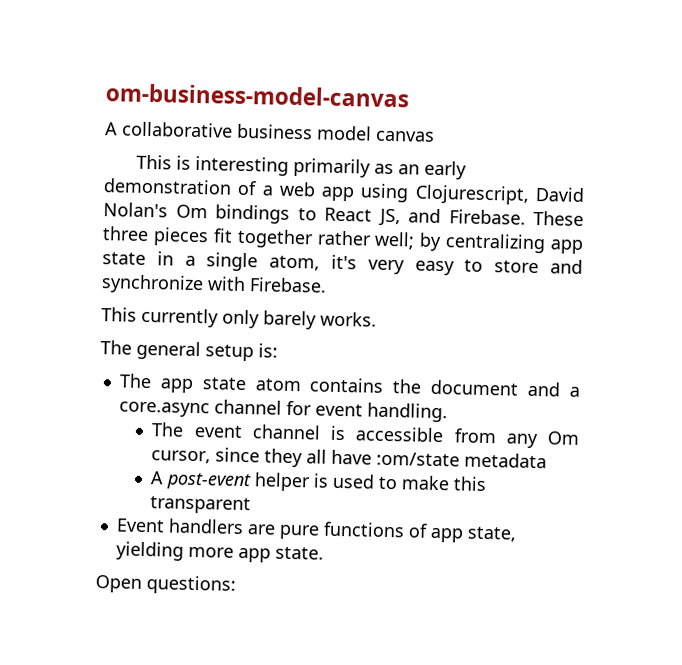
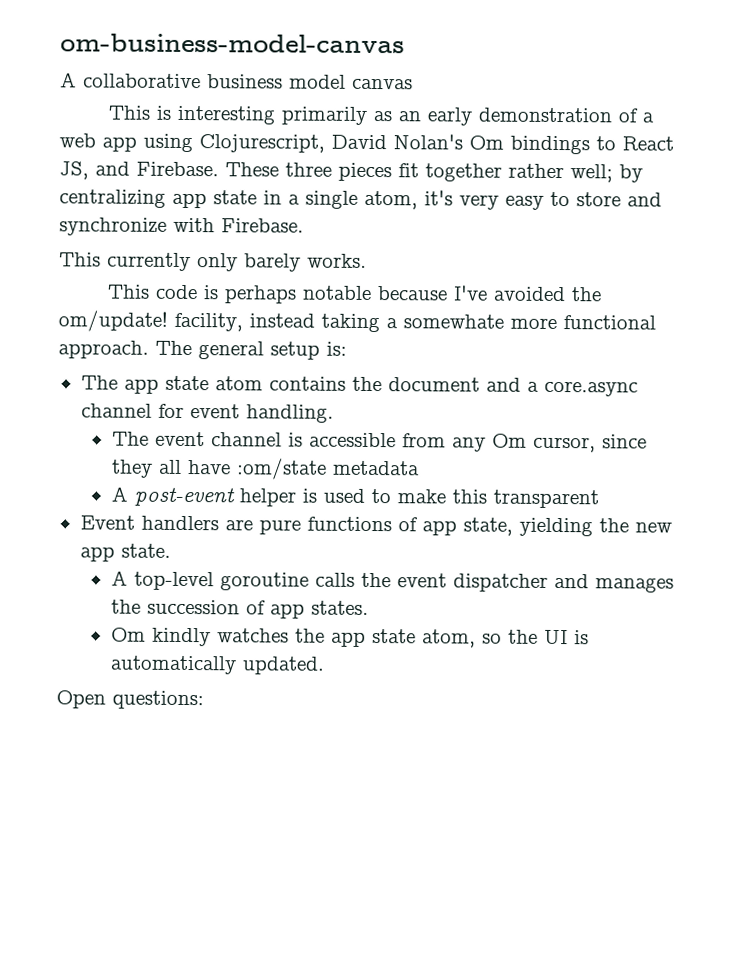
(377, 319) none -> [106,284,602,304] [58,310,656,333] [58,340,149,359] This code is perhaps notable because I've avoided the om/update! facility, instead taking a somewhate more functional approach.
[187,546,234,558] more -> [598,518,672,533] the new
(324, 553) none -> [110,570,674,593] [110,599,369,619] [110,627,589,648] [109,655,325,675] // A top-level goroutine calls the event dispatcher and manages the succession of app states. // Om kindly watches the app state atom, so the UI is automatically updated.

